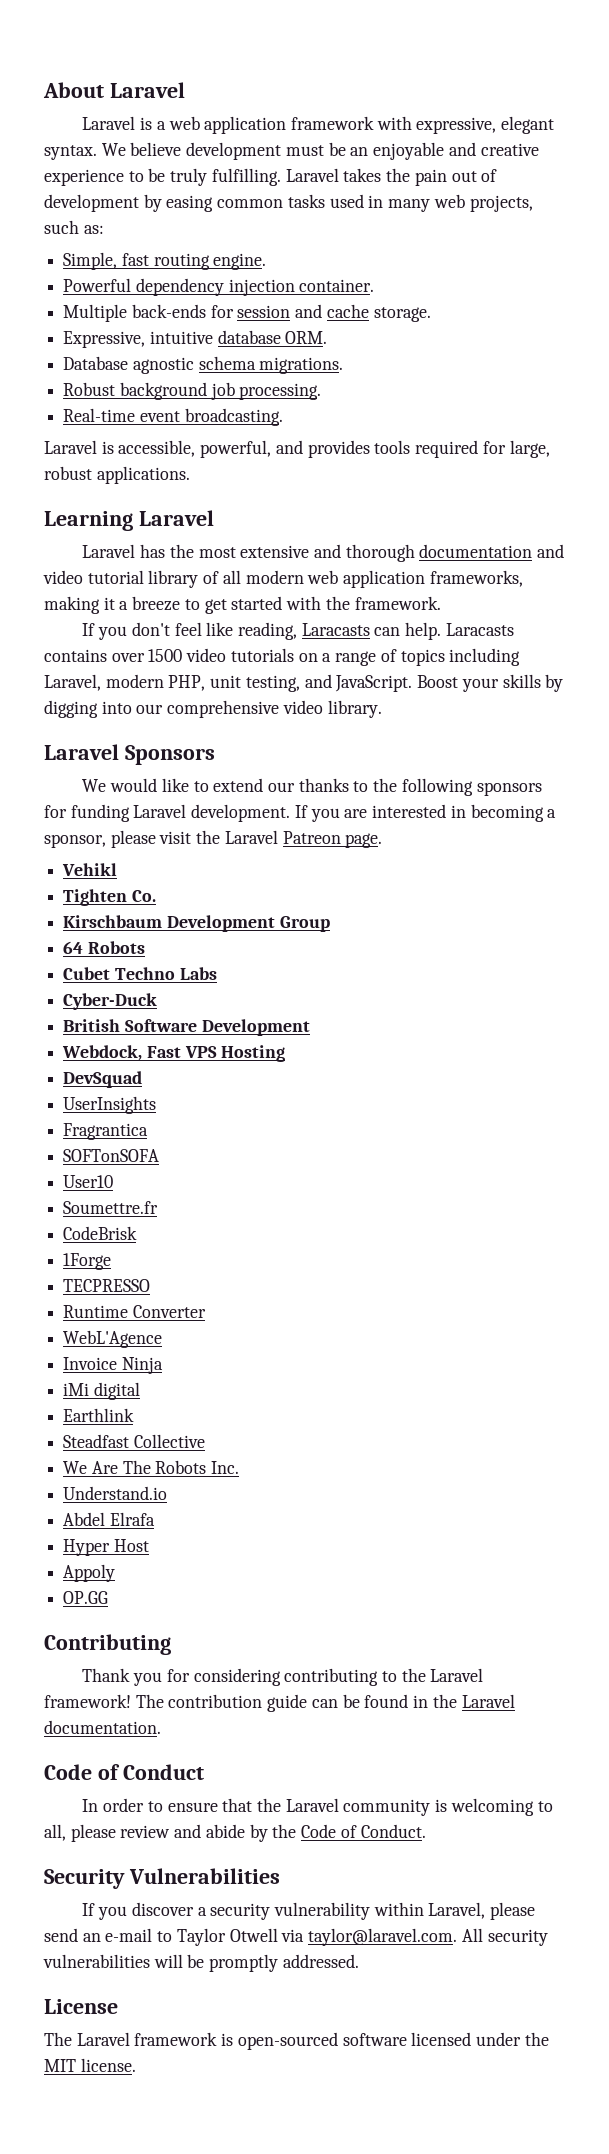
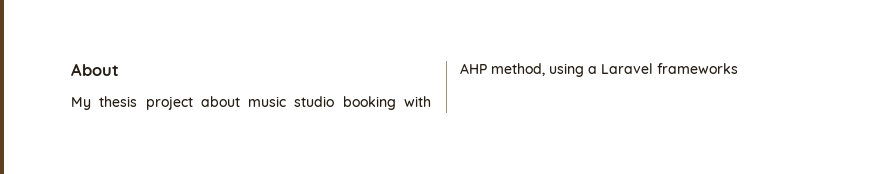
[109,82,185,98] [82,116,555,134] [44,142,539,160] [44,168,498,186] [44,194,533,212] [44,220,104,234] [63,252,267,270] [63,278,375,296] [63,304,431,322] [63,330,328,348] [63,356,344,374] [63,382,322,400] [63,408,283,426] [44,440,550,458] [44,466,190,484] [44,510,214,531] [82,544,565,562] [43,570,523,588] [44,596,441,614] [82,622,514,640] [44,648,521,666] [44,674,564,692] [44,700,382,718] [44,744,215,765] [82,778,542,796] [44,804,557,822] [44,830,383,848] [62,863,118,876] [63,889,156,906] [63,915,330,932] [63,941,145,954] [63,967,217,980] [63,993,158,1010] [63,1019,310,1036] [62,1045,286,1062] [63,1071,143,1088] [63,1096,157,1114] [63,1123,149,1140] [63,1149,160,1162] [63,1175,114,1188] [63,1201,159,1214] [63,1226,138,1240] [63,1253,112,1270] [63,1279,151,1292] [63,1305,206,1318] [63,1330,163,1348] [63,1357,163,1374] [63,1382,140,1400] [63,1408,135,1422] [63,1434,205,1448] [63,1460,240,1474] [63,1486,168,1500] [63,1512,155,1526] [63,1539,149,1556] [63,1564,116,1582] [63,1591,109,1604] [44,1634,171,1655] [82,1668,484,1686] [44,1694,515,1712] [44,1720,161,1734] [44,1764,204,1780] [82,1798,553,1816] [44,1824,426,1842] [44,1868,280,1889] [82,1902,536,1920] [44,1928,548,1946] [43,1954,359,1972] [44,1999,118,2014] [44,2032,549,2050] [44,2058,136,2072] Laravel // Laravel is a web application framework with expressive, elegant syntax. We believe development must be an enjoyable and creative experience to be truly fulfilling. Laravel takes the pain out of development by easing common tasks used in many web projects, such as: // Simple, fast routing engine. // Powerful dependency injection container. // Multiple back-ends for session and cache storage. // Expressive, intuitive database ORM. // Database agnostic schema migrations. // Robust background job processing. // Real-time event broadcasting. // Laravel is accessible, powerful, and provides tools required for large, robust applications. // Learning Laravel // Laravel has the most extensive and thorough documentation and video tutorial library of all modern web application frameworks, making it a breeze to get started with the framework. // If you don't feel like reading, Laracasts can help. Laracasts contains over 1500 video tutorials on a range of topics including Laravel, modern PHP, unit testing, and JavaScript. Boost your skills by digging into our comprehensive video library. // Laravel Sponsors // We would like to extend our thanks to the following sponsors for funding Laravel development. If you are interested in becoming a sponsor, please visit the Laravel Patreon page. // Vehikl // Tighten Co. // Kirschbaum Development Group // 64 Robots // Cubet Techno Labs // Cyber-Duck // British Software Development // Webdock, Fast VPS Hosting // DevSquad // UserInsights // Fragrantica // SOFTonSOFA // User10 // Soumettre.fr // CodeBrisk // 1Forge // TECPRESSO // Runtime Converter // WebL'Agence // Invoice Ninja // iMi digital // Earthlink // Steadfast Collective // We Are The Robots Inc. // Understand.io // Abdel Elrafa // Hyper Host // Appoly // OP.GG // Contributing // Thank you for considering contributing to the Laravel framework! The contribution guide can be found in the Laravel documentation. // Code of Conduct // In order to ensure that the Laravel community is welcoming to all, please review and abide by the Code of Conduct. // Security Vulnerabilities // If you discover a security vulnerability within Laravel, please send an e-mail to Taylor Otwell via taylor@laravel.com. All security vulnerabilities will be promptly addressed. // License // The Laravel framework is open-sourced software licensed under the MIT license. -> [71,96,431,110] [460,63,738,77] // My thesis project about music studio booking with AHP method, using a Laravel frameworks

